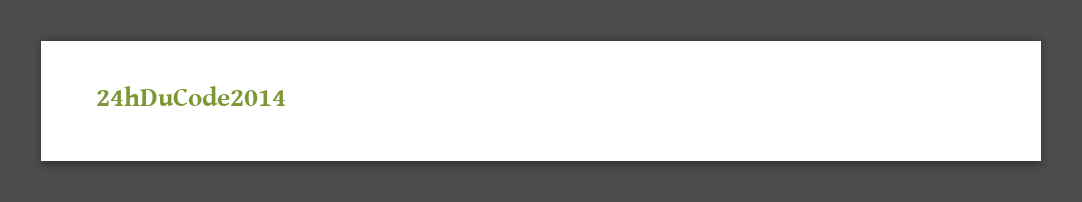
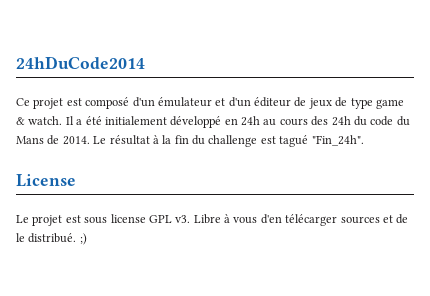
(286, 96) none -> [16,97,404,109] [16,116,410,128] [16,135,364,147] [16,174,76,187] [16,214,409,226] [16,233,87,245] // Ce projet est composé d'un émulateur et d'un éditeur de jeux de type game & watch. Il a été initialement développé en 24h au cours des 24h du code du Mans de 2014. Le résultat à la fin du challenge est tagué "Fin_24h". // License // Le projet est sous license GPL v3. Libre à vous d'en télécarger sources et de le distribué. ;)

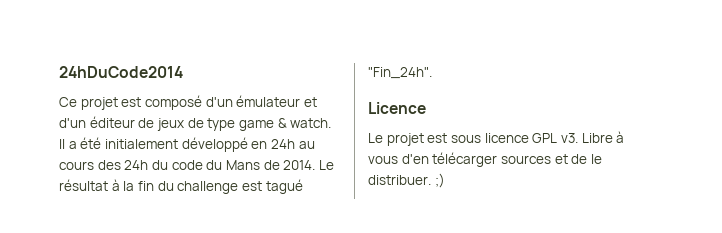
[16,174,76,187] License -> [368,102,426,114] Licence
[110,214,146,223] license -> [484,133,529,143] licence
[28,233,77,243] distribué. -> [368,175,431,185] distribuer.

